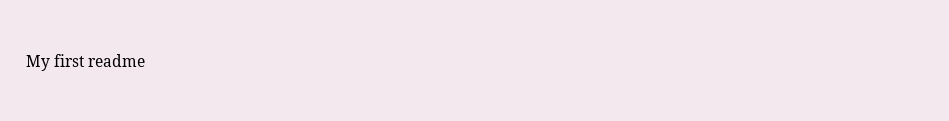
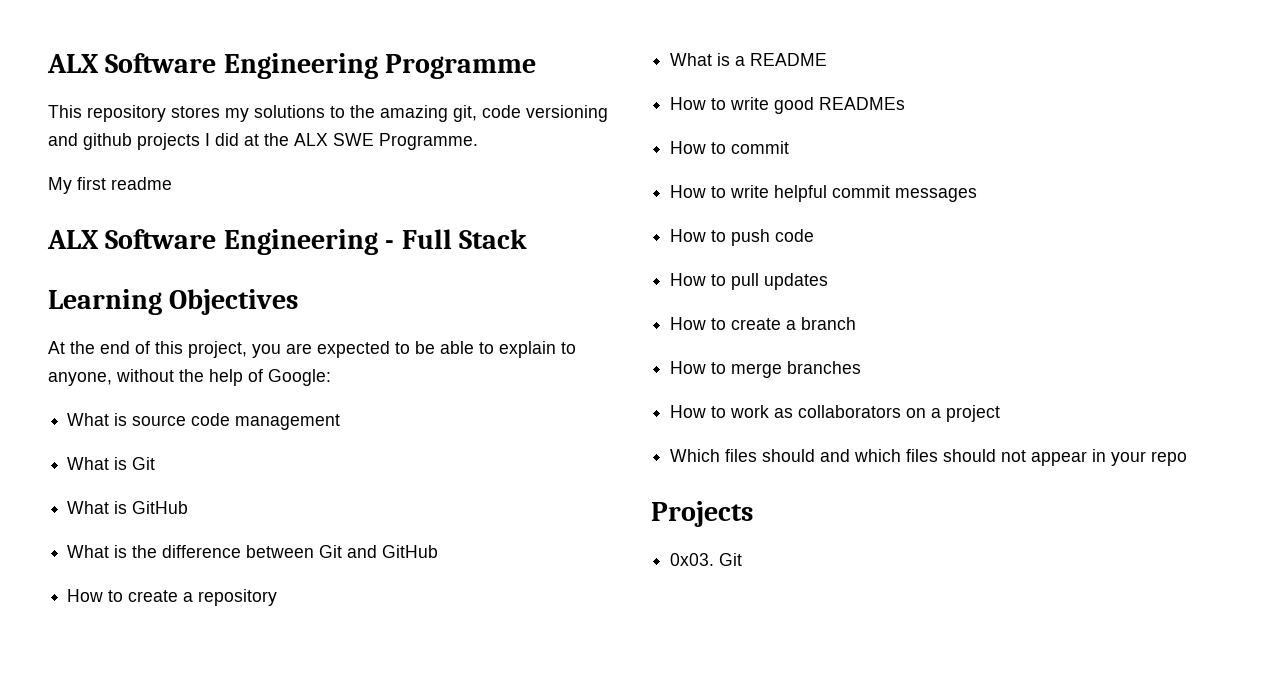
[26,54,146,71] My first readme -> [47,53,537,79] [48,105,608,122] [48,133,478,150] [48,177,172,194] [47,229,528,255] [48,289,299,315] [48,341,576,358] [48,369,331,386] [67,413,341,430] [67,457,156,470] [67,501,189,514] [67,545,439,558] [67,589,278,606] [670,53,828,66] [670,97,906,114] [670,141,790,154] [670,185,978,202] [670,229,815,246] [670,273,829,290] [670,317,857,330] [670,361,862,378] [670,405,1001,422] [670,449,1188,466] [651,501,753,527] [670,553,743,566] ALX Software Engineering Programme // This repository stores my solutions to the amazing git, code versioning and github projects I did at the ALX SWE Programme. // My first readme // ALX Software Engineering - Full Stack // Learning Objectives // At the end of this project, you are expected to be able to explain to anyone, without the help of Google: // What is source code management // What is Git // What is GitHub // What is the difference between Git and GitHub // How to create a repository // What is a README // How to write good READMEs // How to commit // How to write helpful commit messages // How to push code // How to pull updates // How to create a branch // How to merge branches // How to work as collaborators on a project // Which files should and which files should not appear in your repo // Projects // 0x03. Git

